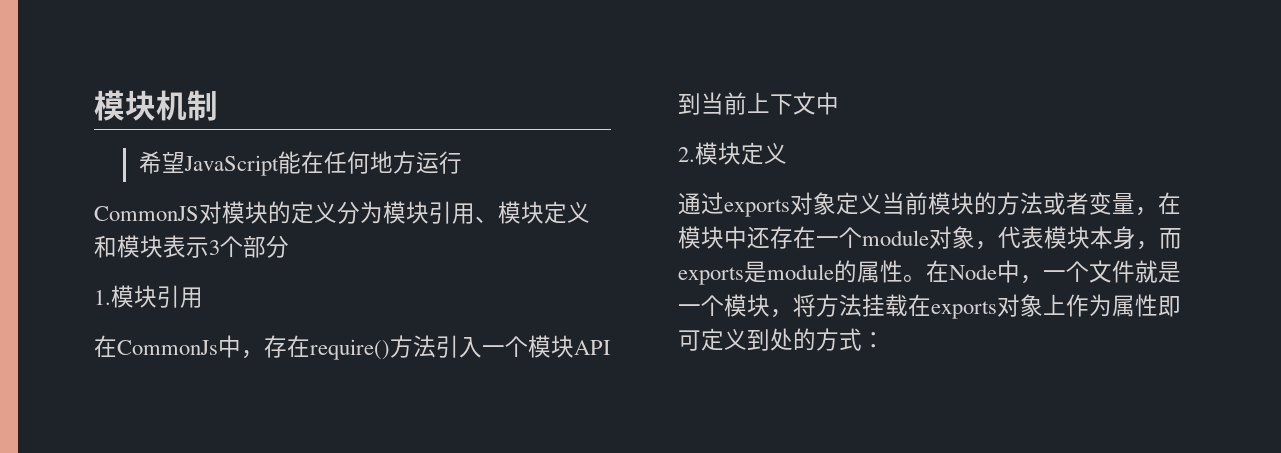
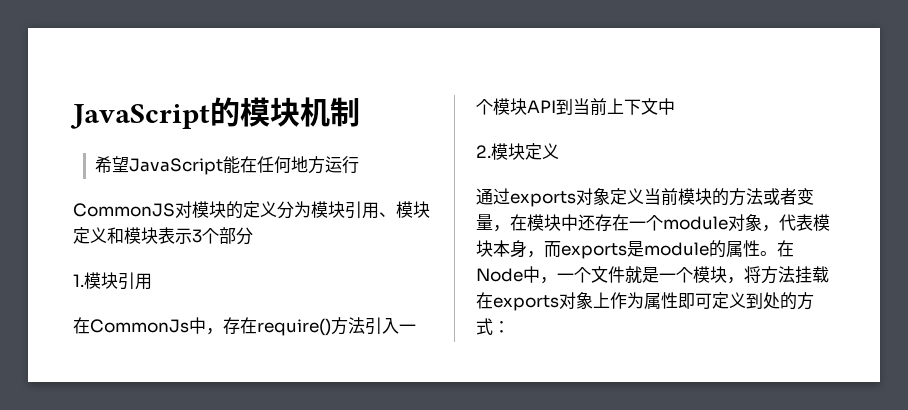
(94, 105) none -> [70,97,240,129] JavaScript的

